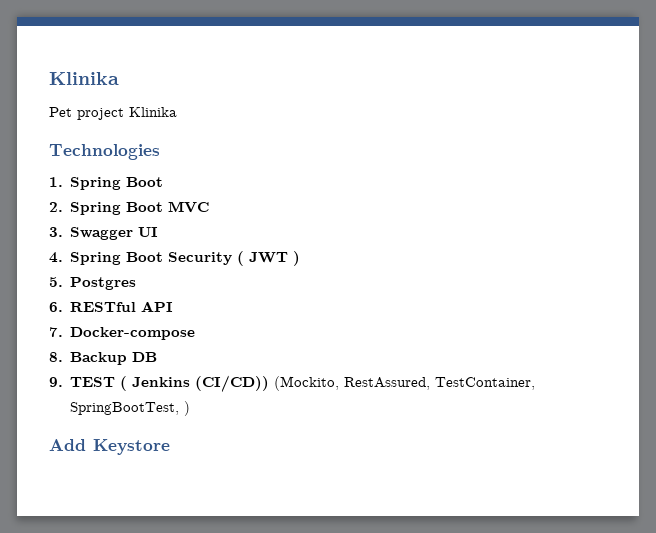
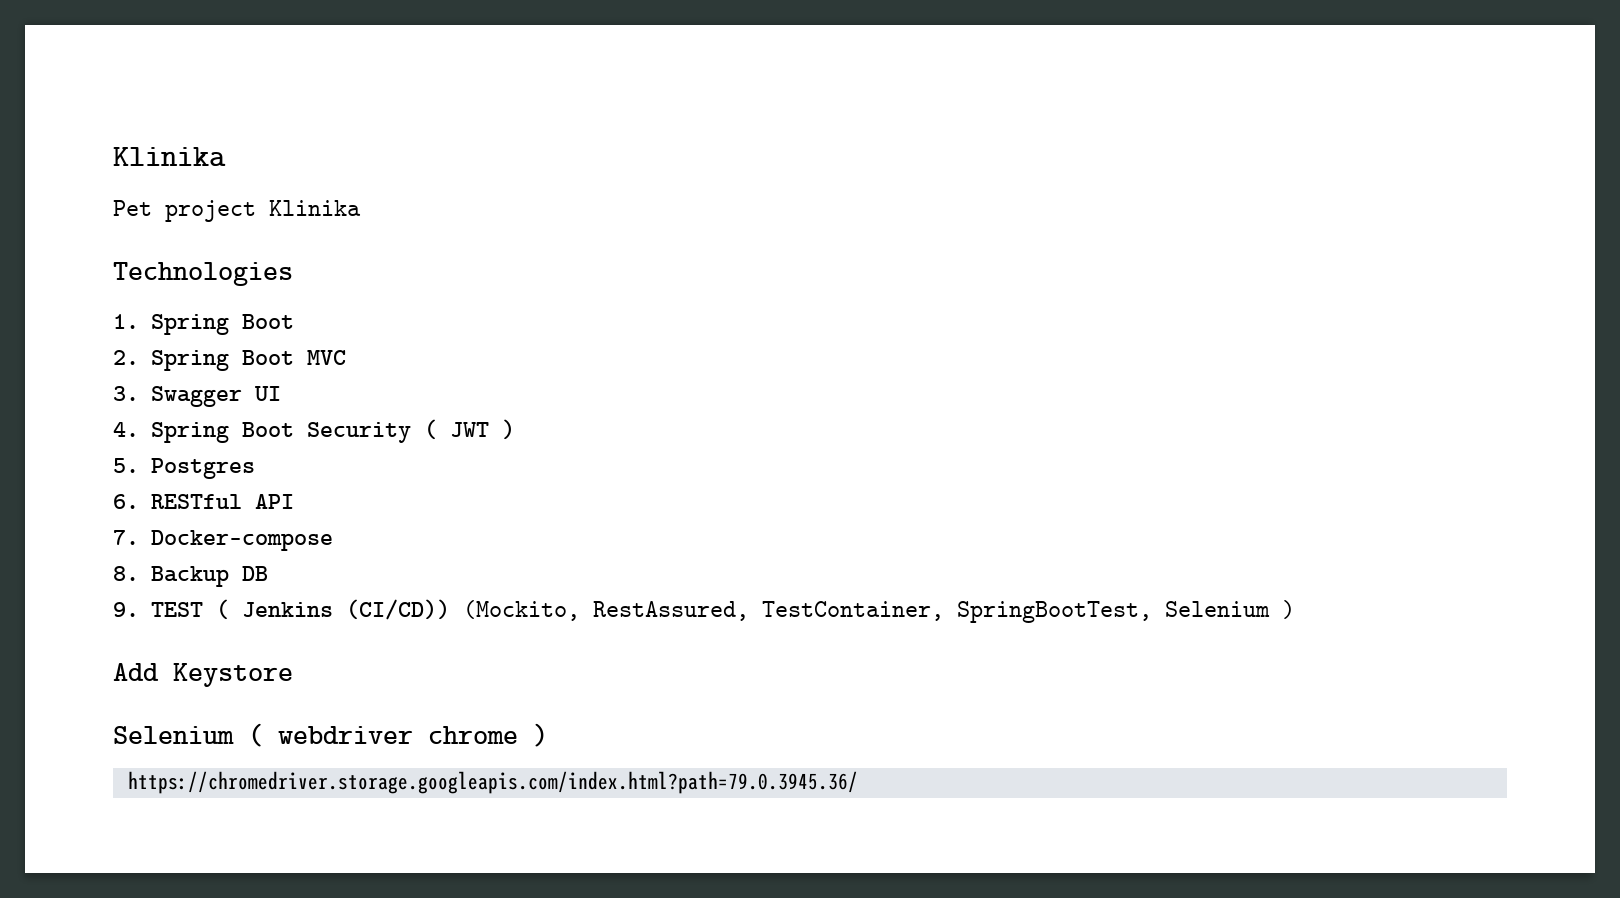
(180, 408) none -> [1165,601,1271,617] Selenium
(170, 447) none -> [113,723,548,747] [127,771,858,794] // Selenium ( webdriver chrome ) // https://chromedriver.storage.googleapis.com/index.html?path=79.0.3945.36/

